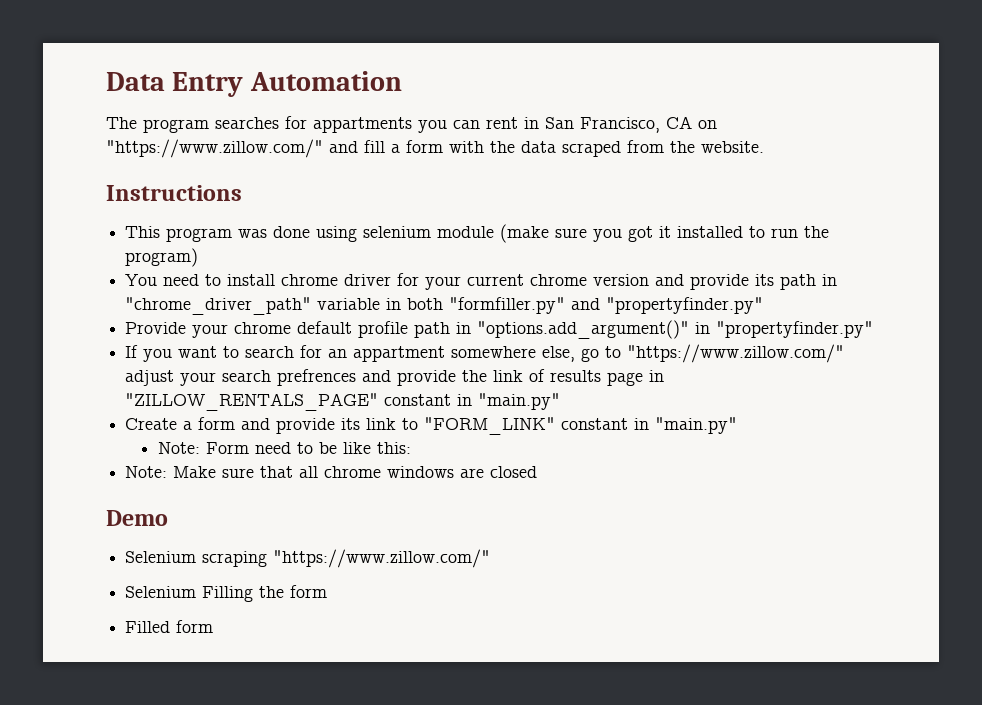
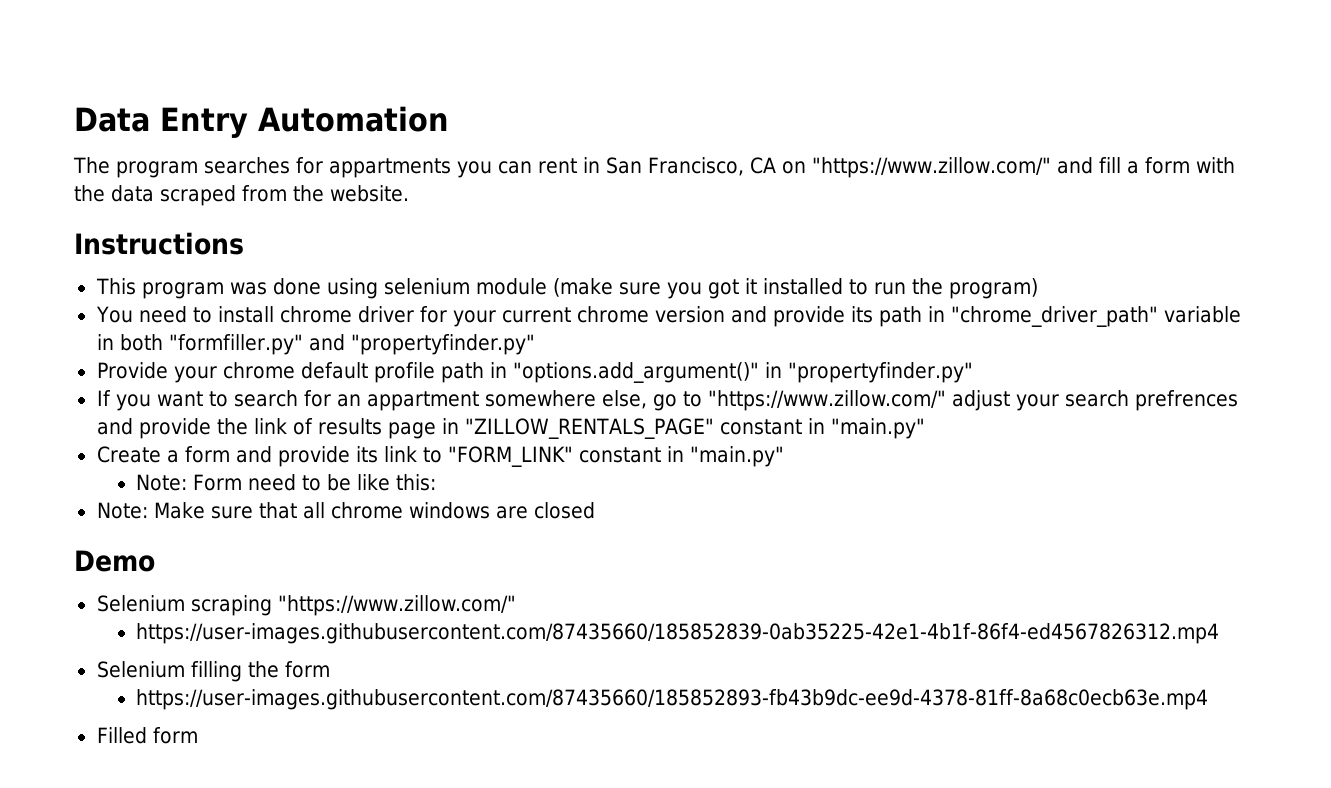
[125,586,254,602] // Selenium Filling -> [135,623,1219,644] [96,661,242,682] // https://user-images.githubusercontent.com/87435660/185852839-0ab35225-42e1-4b1f-86f4-ed4567826312.mp4 // Selenium filling
(328, 591) none -> [135,689,1208,710] // https://user-images.githubusercontent.com/87435660/185852893-fb43b9dc-ee9d-4378-81ff-8a68c0ecb63e.mp4

